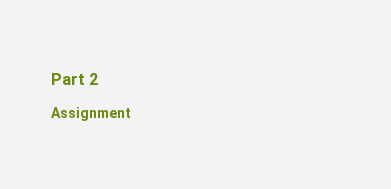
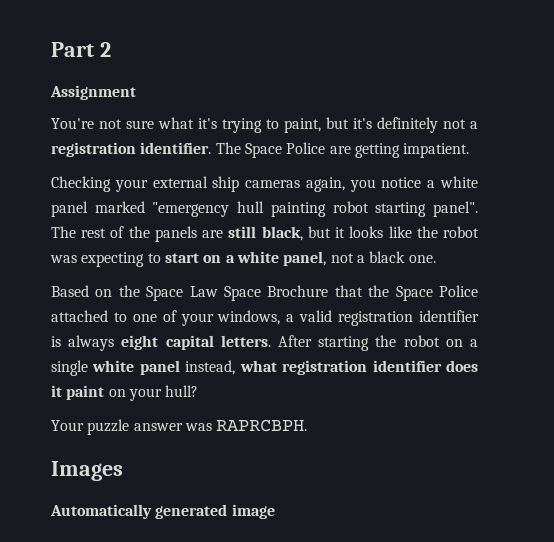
(131, 114) none -> [51,117,478,133] [51,142,470,158] [51,176,478,192] [51,201,479,217] [51,226,479,242] [50,251,436,267] [51,285,478,301] [51,310,479,326] [51,335,478,351] [51,360,478,376] [51,385,199,401] [51,419,308,435] [51,461,123,481] [50,504,275,519] // You're not sure what it's trying to paint, but it's definitely not a registration identifier. The Space Police are getting impatient. // Checking your external ship cameras again, you notice a white panel marked "emergency hull painting robot starting panel". The rest of the panels are still black, but it looks like the robot was expecting to start on a white panel, not a black one. // Based on the Space Law Space Brochure that the Space Police attached to one of your windows, a valid registration identifier is always eight capital letters. After starting the robot on a single white panel instead, what registration identifier does it paint on your hull? // Your puzzle answer was RAPRCBPH. // Images // Automatically generated image

